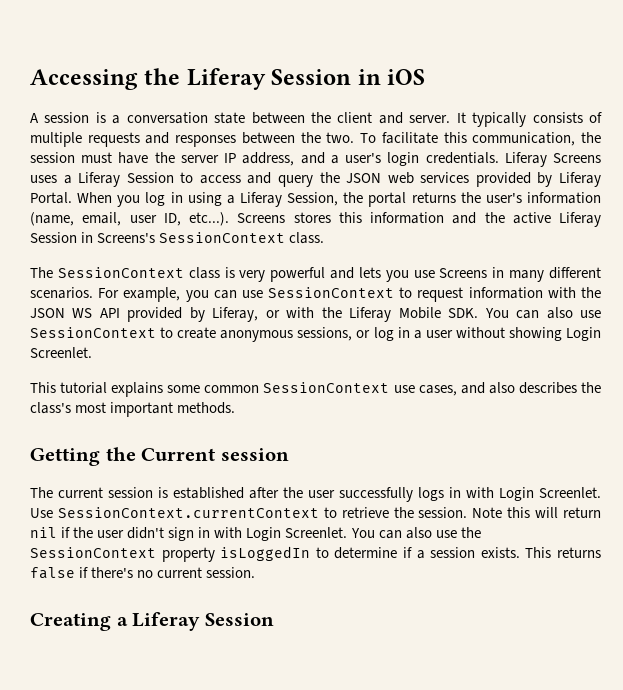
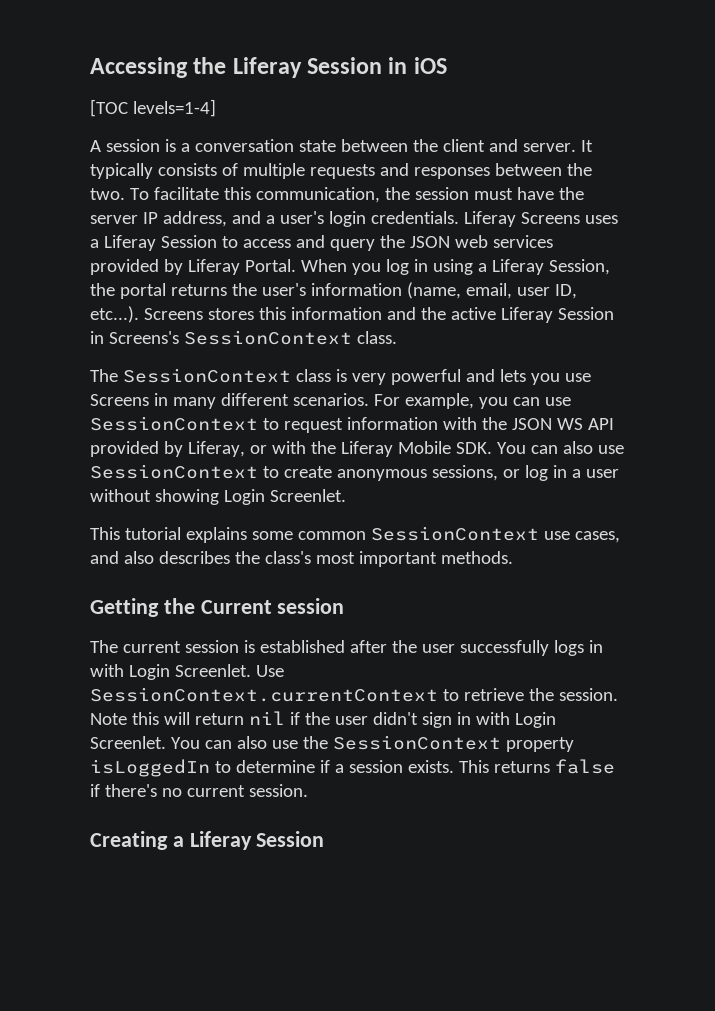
(426, 77) none -> [90,99,216,117] // [TOC levels=1-4]

